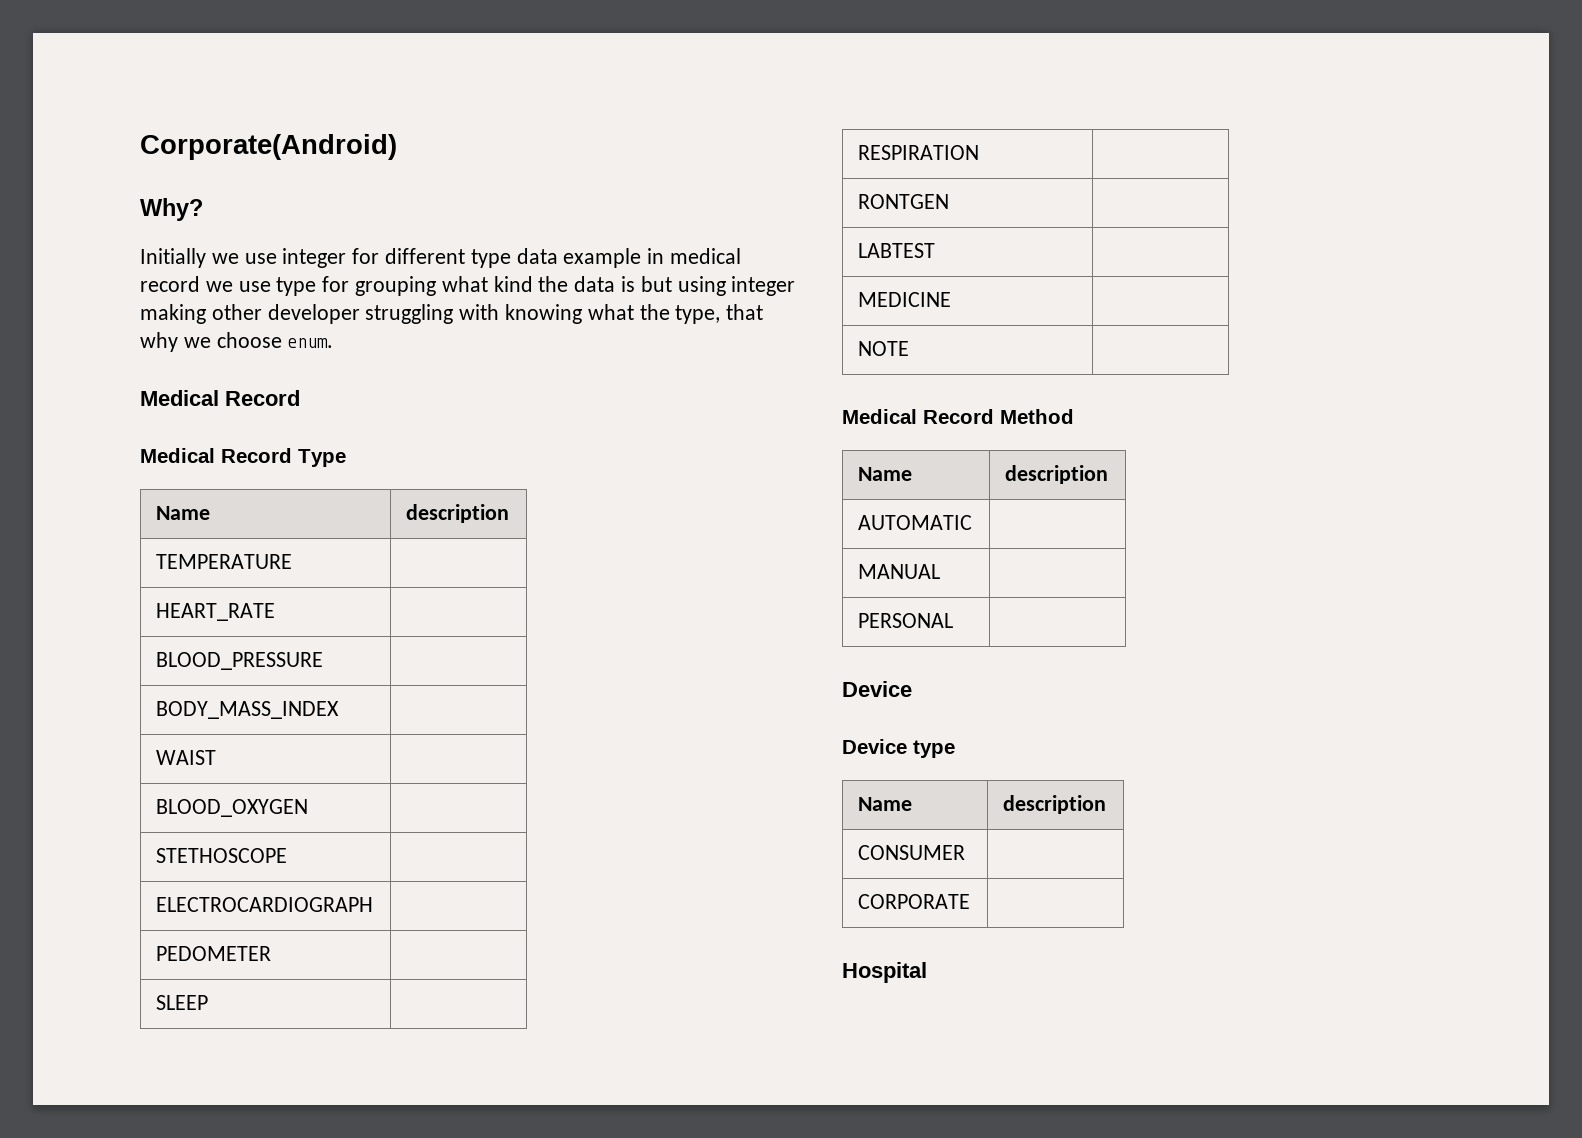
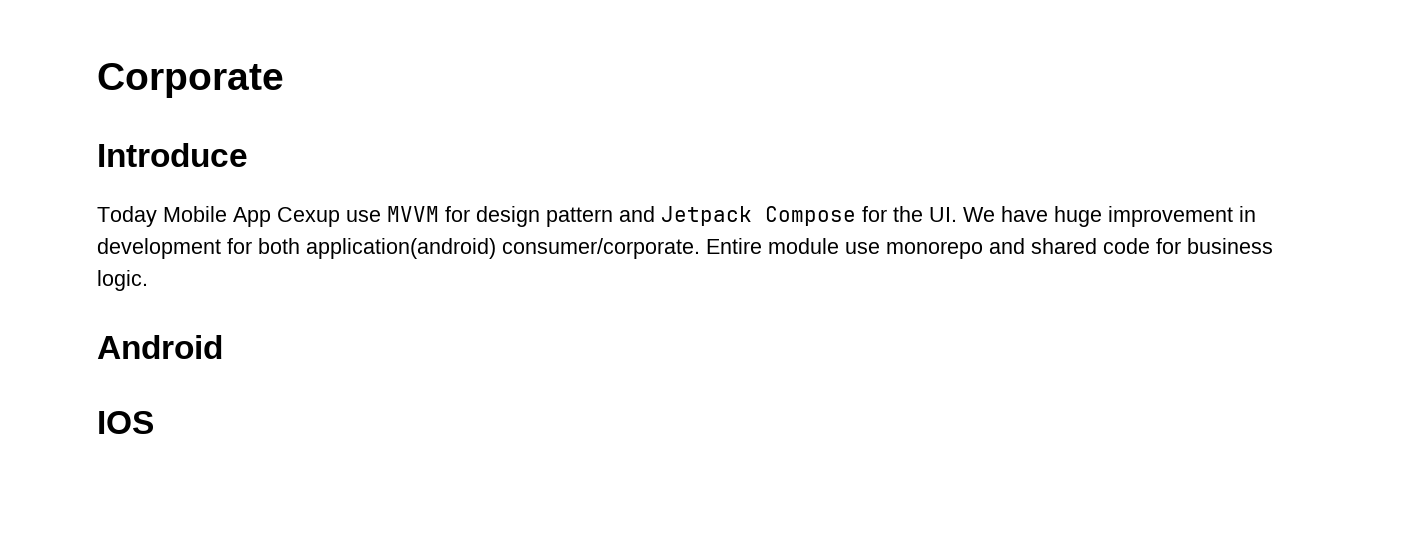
[140,134,397,160] [140,198,203,221] [140,248,742,268] [140,276,796,296] [140,304,764,324] [140,332,334,352] [140,390,300,406] [140,448,346,467] [156,506,211,520] [406,504,510,523] [156,554,293,569] [156,603,276,621] [156,652,324,670] [156,701,340,719] [156,750,217,765] [156,799,309,817] [156,848,288,863] [156,897,374,912] [156,946,272,961] [156,995,209,1010] [858,145,980,160] [858,194,950,209] [858,243,936,258] [858,292,952,307] [858,341,910,356] [842,409,1074,424] [858,467,913,481] [1005,465,1109,484] [858,515,973,530] [858,564,941,579] [858,613,954,628] [842,681,912,697] [842,739,955,758] [858,797,913,811] [1003,795,1107,814] [858,845,966,860] [858,894,971,909] [842,962,927,983] Corporate(Android) // Why? // Initially we use integer for different type data example in medical record we use type for grouping what kind the data is but using integer making other developer struggling with knowing what the type, that why we choose enum. // Medical Record // Medical Record Type // Name | description // TEMPERATURE | // HEART_RATE | // BLOOD_PRESSURE | // BODY_MASS_INDEX | // WAIST | // BLOOD_OXYGEN | // STETHOSCOPE | // ELECTROCARDIOGRAPH | // PEDOMETER | // SLEEP | // RESPIRATION | // RONTGEN | // LABTEST | // MEDICINE | // NOTE | // Medical Record Method // Name | description // AUTOMATIC | // MANUAL | // PERSONAL | // Device // Device type // Name | description // CONSUMER | // CORPORATE | // Hospital -> [97,63,284,98] [97,143,248,167] [97,206,1256,227] [97,238,1273,259] [97,270,148,291] [97,335,223,359] [97,411,154,434] Corporate // Introduce // Today Mobile App Cexup use MVVM for design pattern and Jetpack Compose for the UI. We have huge improvement in development for both application(android) consumer/corporate. Entire module use monorepo and shared code for business logic. // Android // IOS

